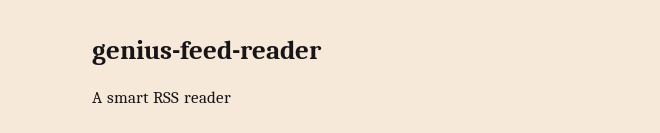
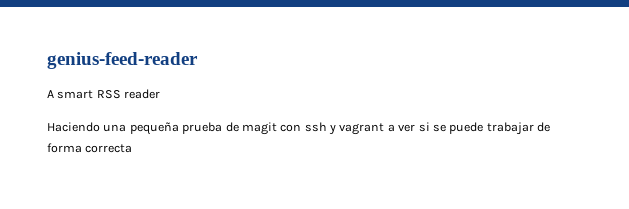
(231, 97) none -> [47,122,550,135] [47,143,133,153] // Haciendo una pequeña prueba de magit con ssh y vagrant a ver si se puede trabajar de forma correcta

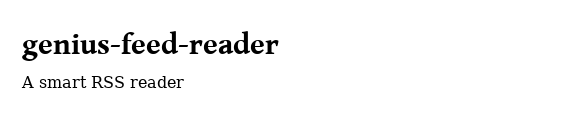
[47,122,550,135] [47,143,133,153] // Haciendo una pequeña prueba de magit con ssh y vagrant a ver si se puede trabajar de forma correcta -> (184, 82) none

